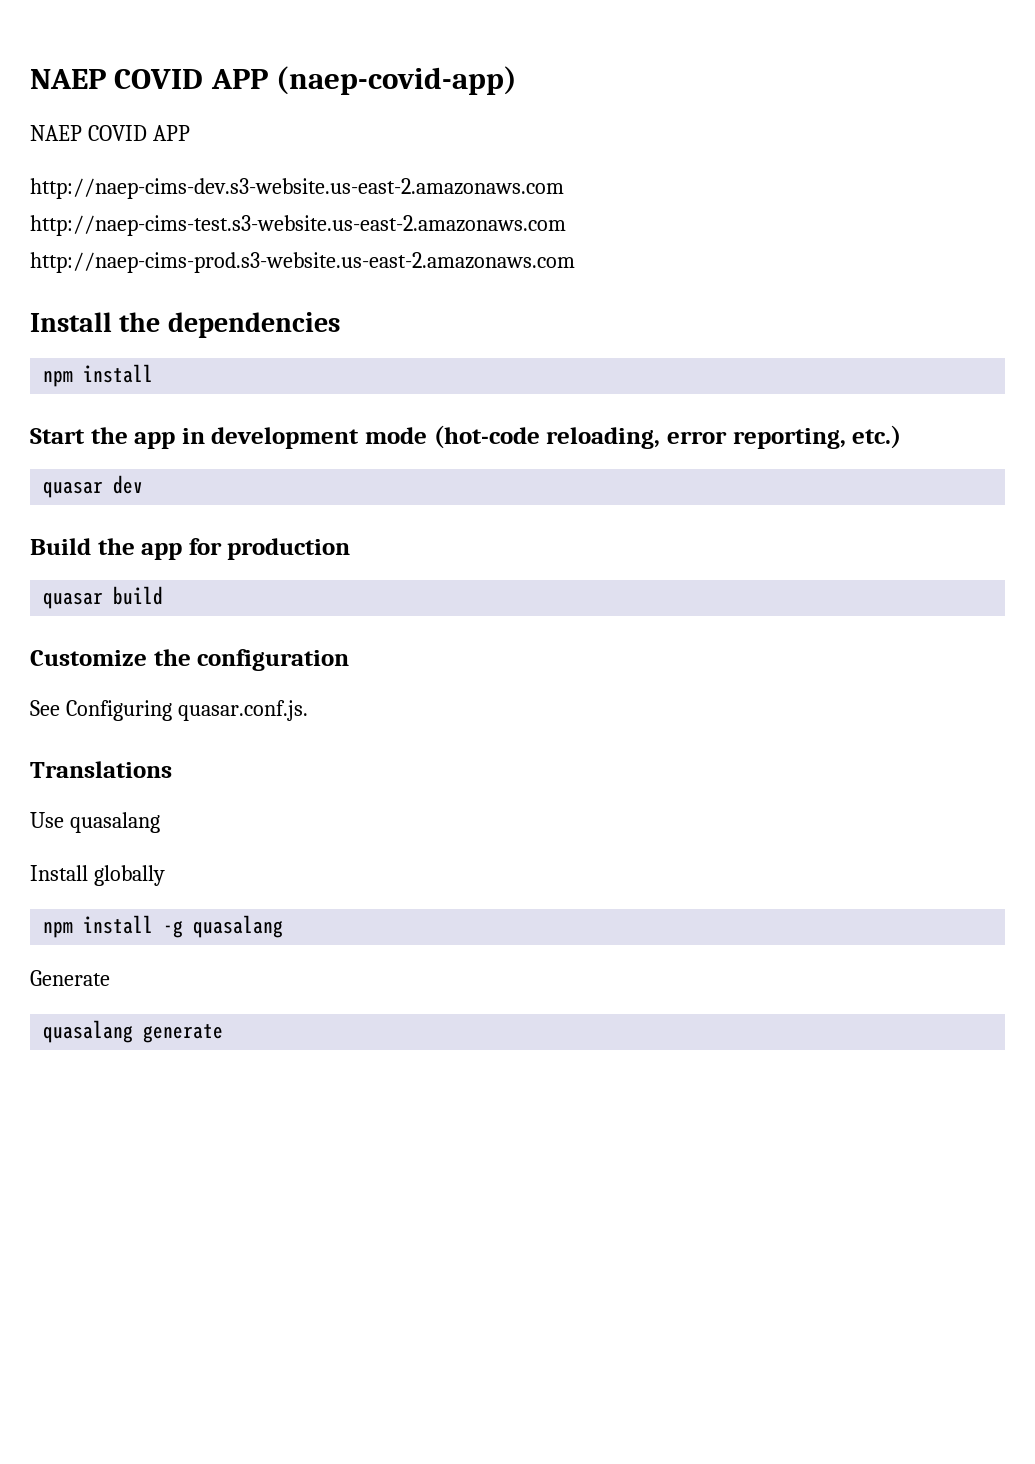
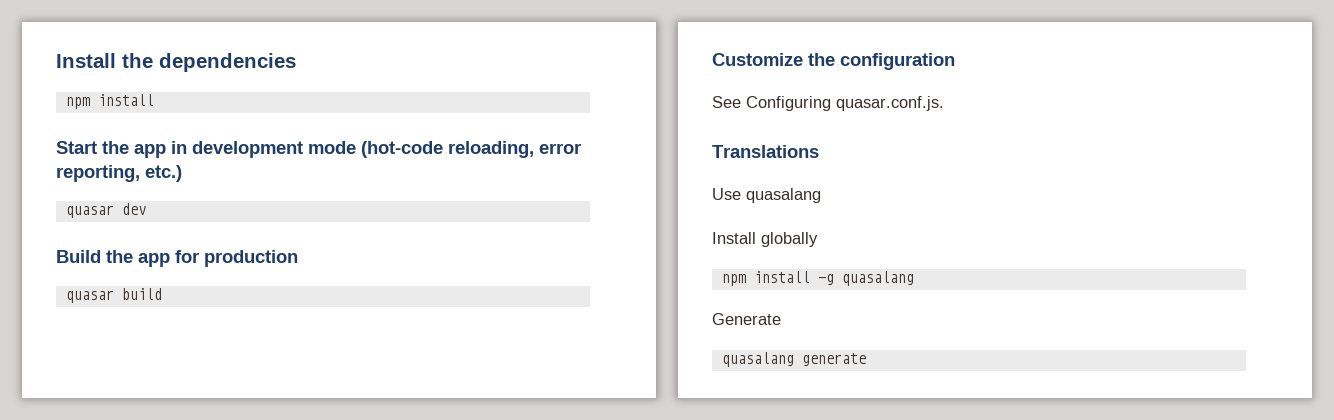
[30,66,518,95] [30,125,190,141] [30,178,564,199] [30,215,566,236] [30,252,575,273] NAEP COVID APP (naep-covid-app) // NAEP COVID APP // http://naep-cims-dev.s3-website.us-east-2.amazonaws.com http://naep-cims-test.s3-website.us-east-2.amazonaws.com http://naep-cims-prod.s3-website.us-east-2.amazonaws.com // -> (56, 60) none

